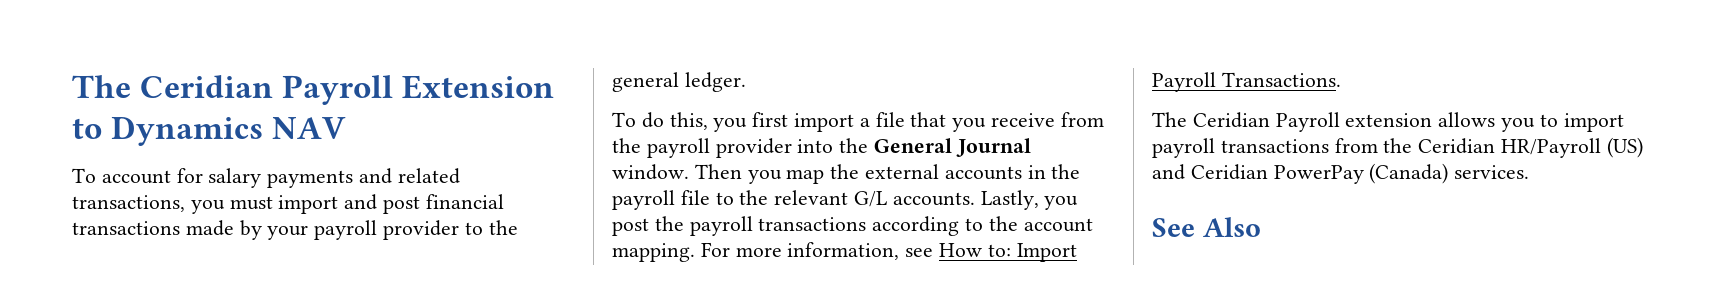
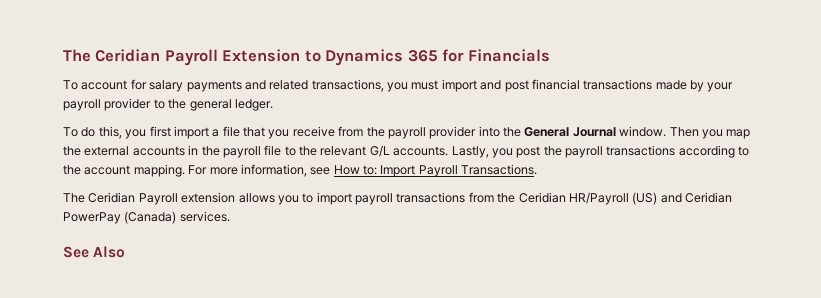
[272,117,347,139] NAV -> [407,49,550,62] 365 for Financials

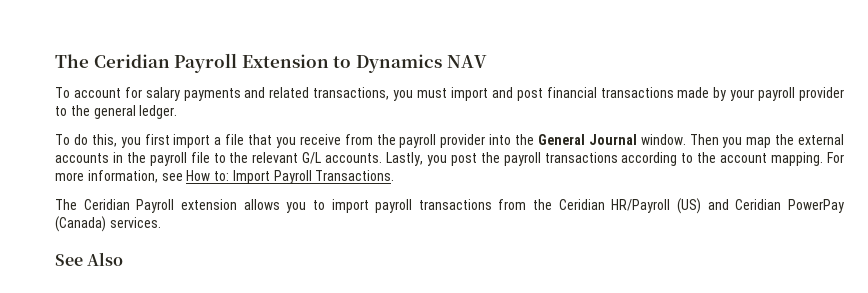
[407,49,550,62] 365 for Financials -> [446,55,487,68] NAV

